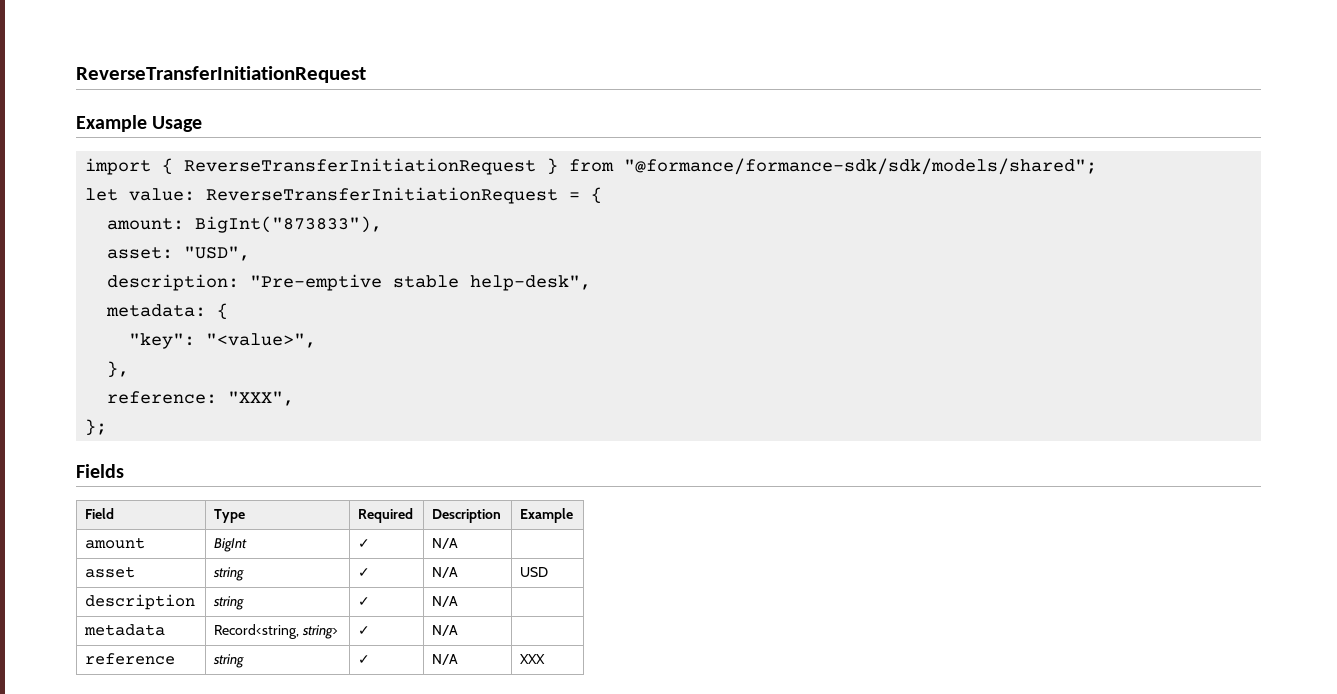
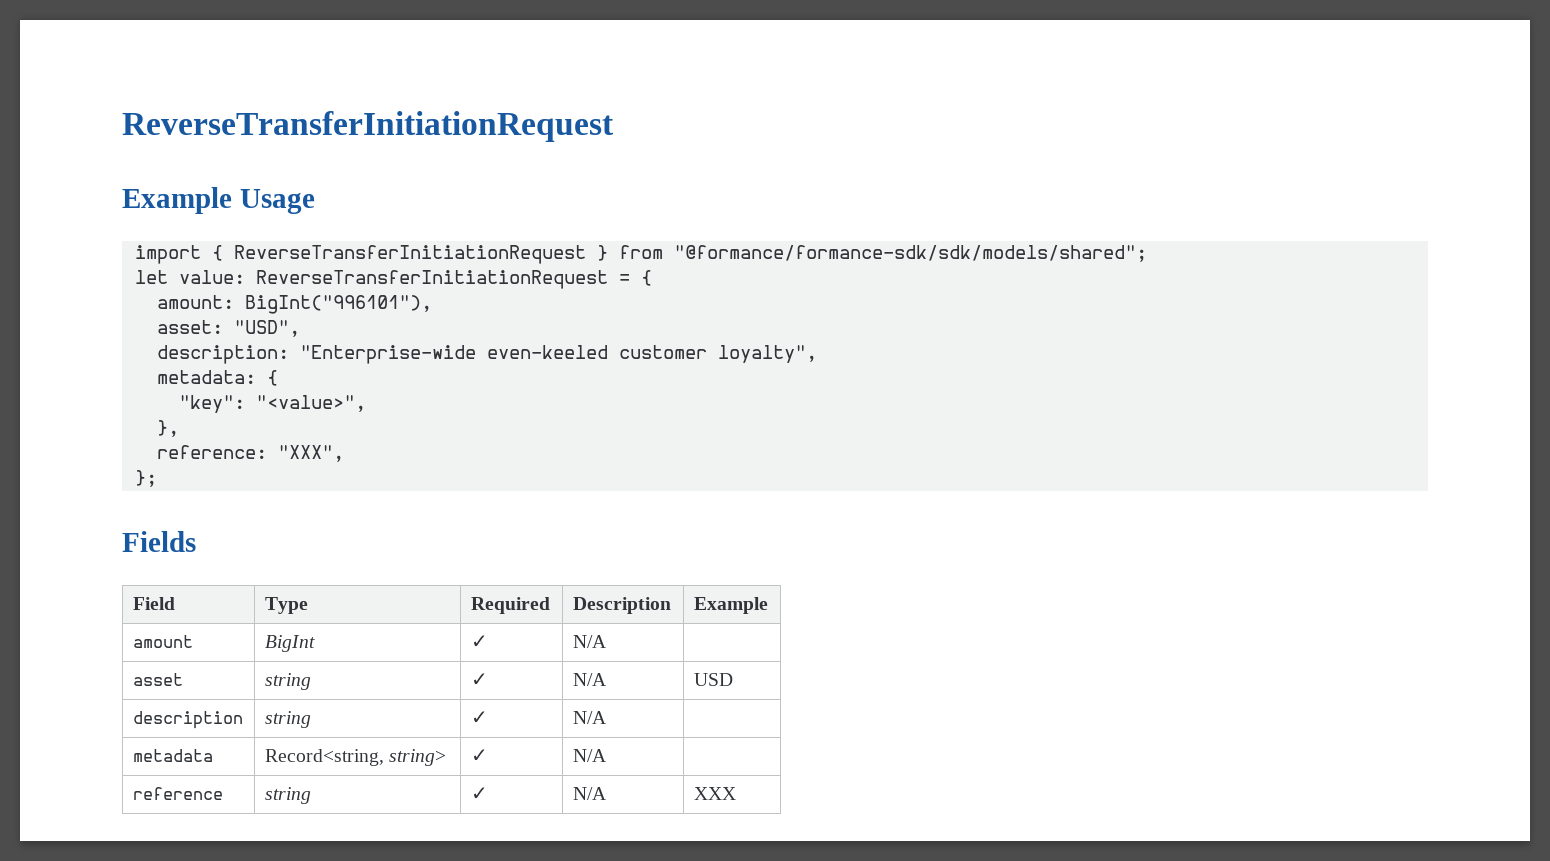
[195,216,383,233] BigInt("873833"), -> [244,295,432,314] BigInt("996101"),
[250,274,592,291] "Pre-emptive stable help-desk", -> [299,345,817,364] "Enterprise-wide even-keeled customer loyalty",

